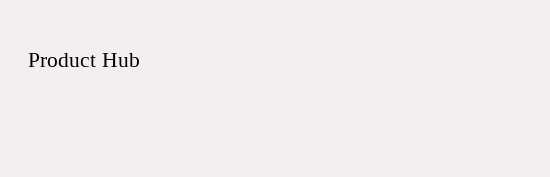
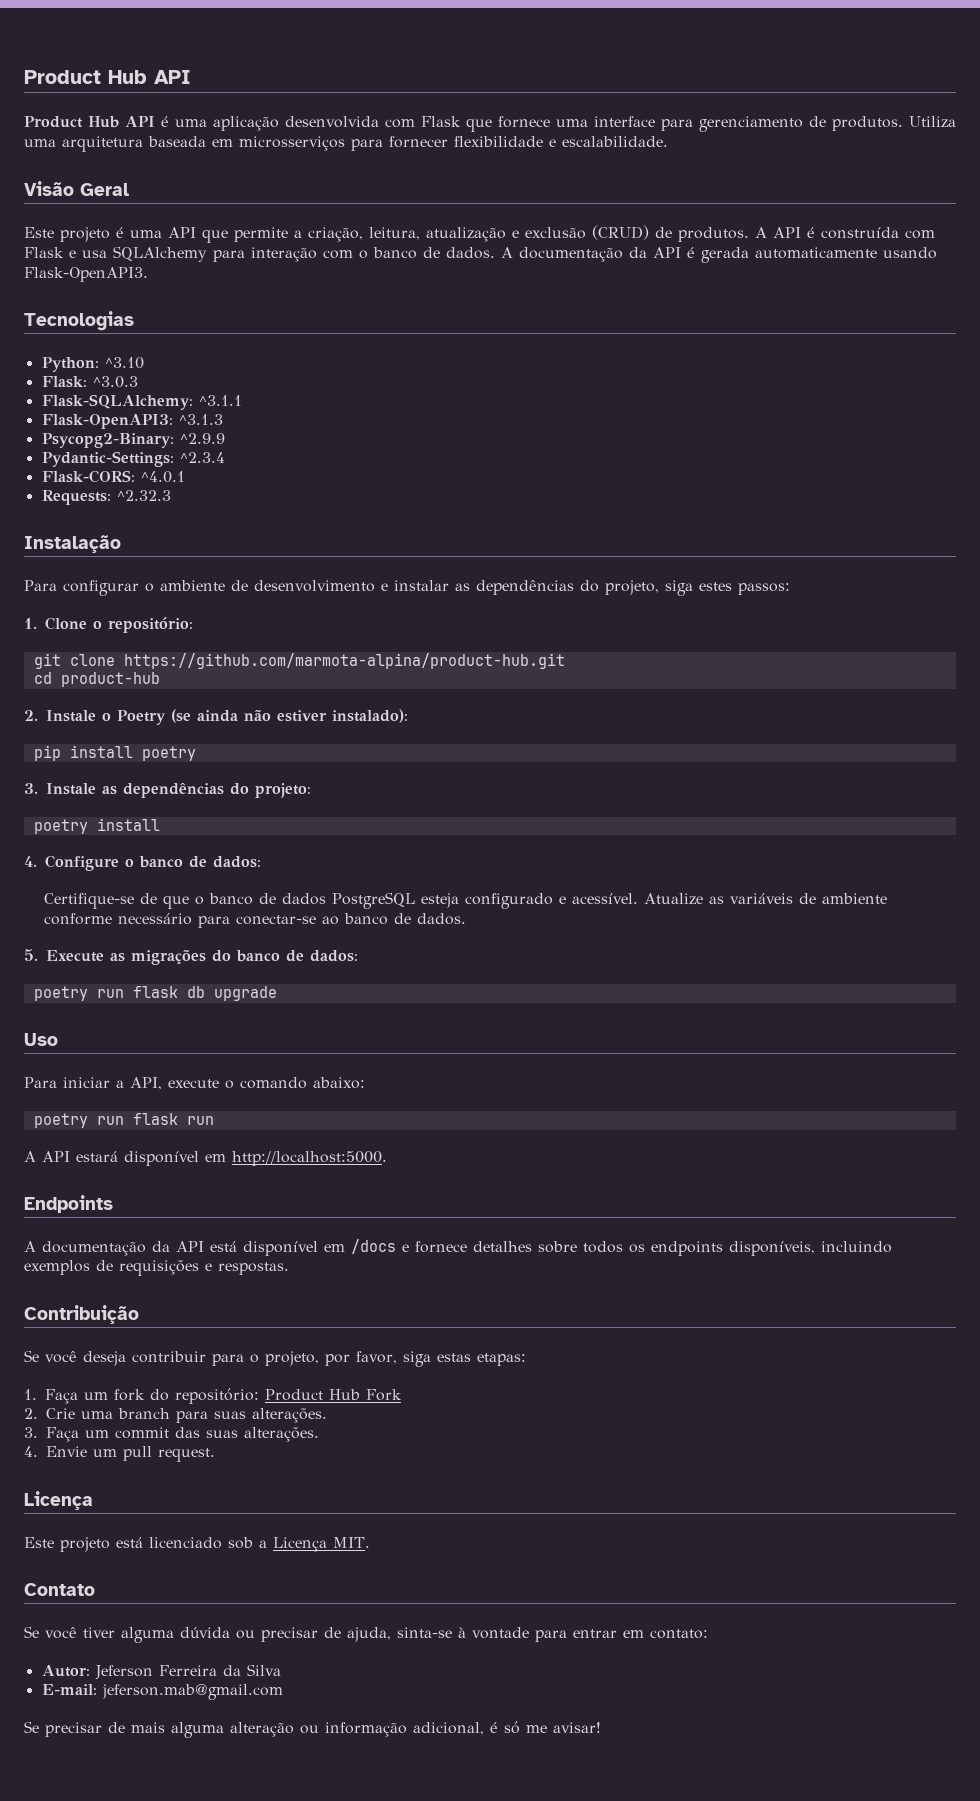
[28,53,140,67] Product Hub -> [24,70,191,84] [24,116,956,132] [24,136,668,152] [24,181,129,196] [24,225,935,243] [24,246,937,263] [24,267,148,282] [24,311,134,331] [41,357,144,372] [41,376,138,388] [41,394,242,410] [41,414,223,429] [41,433,225,448] [41,451,225,467] [41,470,185,483] [41,490,171,505] [24,535,121,553] [24,580,790,596] [24,617,193,633] [33,653,565,669] [33,672,160,687] [24,709,408,725] [33,745,196,761] [24,783,311,798] [33,818,160,834] [24,855,261,871] [44,892,888,909] [44,913,467,928] [24,949,358,965] [33,986,277,1001] [24,1033,58,1046] [24,1077,365,1090] [33,1113,214,1128] [24,1151,387,1166] [24,1195,113,1213] [24,1239,892,1256] [24,1260,289,1276] [24,1305,139,1324] [24,1350,526,1367] [24,1388,402,1404] [24,1408,327,1423] [24,1427,319,1442] [24,1446,215,1462] [24,1491,93,1510] [24,1537,370,1552] [24,1583,95,1596] [24,1626,708,1643] [41,1664,281,1680] [41,1684,283,1700] [24,1721,601,1738] Product Hub API // Product Hub API é uma aplicação desenvolvida com Flask que fornece uma interface para gerenciamento de produtos. Utiliza uma arquitetura baseada em microsserviços para fornecer flexibilidade e escalabilidade. // Visão Geral // Este projeto é uma API que permite a criação, leitura, atualização e exclusão (CRUD) de produtos. A API é construída com Flask e usa SQLAlchemy para interação com o banco de dados. A documentação da API é gerada automaticamente usando Flask-OpenAPI3. // Tecnologias // Python: ^3.10 // Flask: ^3.0.3 // Flask-SQLAlchemy: ^3.1.1 // Flask-OpenAPI3: ^3.1.3 // Psycopg2-Binary: ^2.9.9 // Pydantic-Settings: ^2.3.4 // Flask-CORS: ^4.0.1 // Requests: ^2.32.3 // Instalação // Para configurar o ambiente de desenvolvimento e instalar as dependências do projeto, siga estes passos: // 1. Clone o repositório: // git clone https://github.com/marmota-alpina/product-hub.git // cd product-hub // 2. Instale o Poetry (se ainda não estiver instalado): // pip install poetry // 3. Instale as dependências do projeto: // poetry install // 4. Configure o banco de dados: // Certifique-se de que o banco de dados PostgreSQL esteja configurado e acessível. Atualize as variáveis de ambiente conforme necessário para conectar-se ao banco de dados. // 5. Execute as migrações do banco de dados: // poetry run flask db upgrade // Uso // Para iniciar a API, execute o comando abaixo: // poetry run flask run // A API estará disponível em http://localhost:5000. // Endpoints // A documentação da API está disponível em /docs e fornece detalhes sobre todos os endpoints disponíveis, incluindo exemplos de requisições e respostas. // Contribuição // Se você deseja contribuir para o projeto, por favor, siga estas etapas: // 1. Faça um fork do repositório: Product Hub Fork // 2. Crie uma branch para suas alterações. // 3. Faça um commit das suas alterações. // 4. Envie um pull request. // Licença // Este projeto está licenciado sob a Licença MIT. // Contato // Se você tiver alguma dúvida ou precisar de ajuda, sinta-se à vontade para entrar em contato: // Autor: Jeferson Ferreira da Silva // E-mail: jeferson.mab@gmail.com // Se precisar de mais alguma alteração ou informação adicional, é só me avisar!

